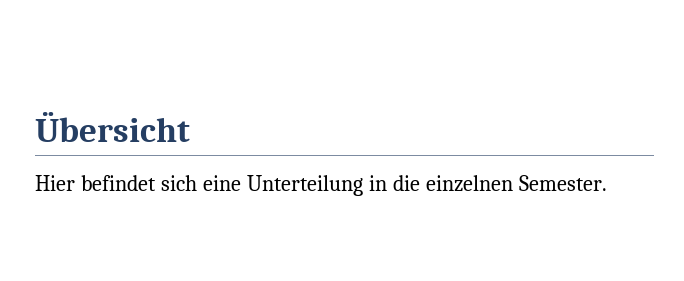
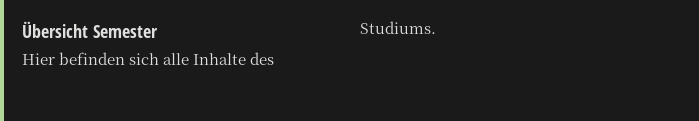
(190, 127) none -> [92,25,158,38] Semester
[80,175,607,196] befindet sich eine Unterteilung in die einzelnen Semester. -> [59,52,275,65] [360,21,436,34] befinden sich alle Inhalte des Studiums.

